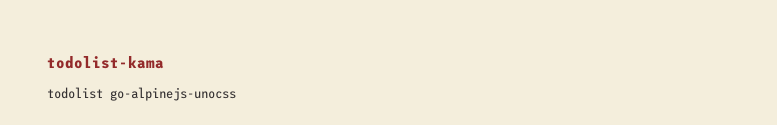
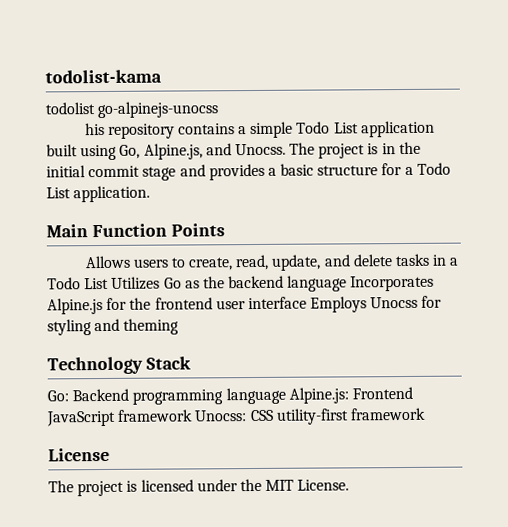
(236, 94) none -> [84,120,435,139] [46,141,421,161] [46,162,451,181] [46,185,151,203] [46,223,225,238] [84,253,460,271] [47,275,435,292] [47,295,443,315] [47,318,180,336] [47,356,191,375] [47,386,413,405] [46,407,426,427] [48,447,110,462] [48,478,350,497] // his repository contains a simple Todo List application built using Go, Alpine.js, and Unocss. The project is in the initial commit stage and provides a basic structure for a Todo List application. // Main Function Points // Allows users to create, read, update, and delete tasks in a Todo List Utilizes Go as the backend language Incorporates Alpine.js for the frontend user interface Employs Unocss for styling and theming // Technology Stack // Go: Backend programming language Alpine.js: Frontend JavaScript framework Unocss: CSS utility-first framework // License // The project is licensed under the MIT License.

